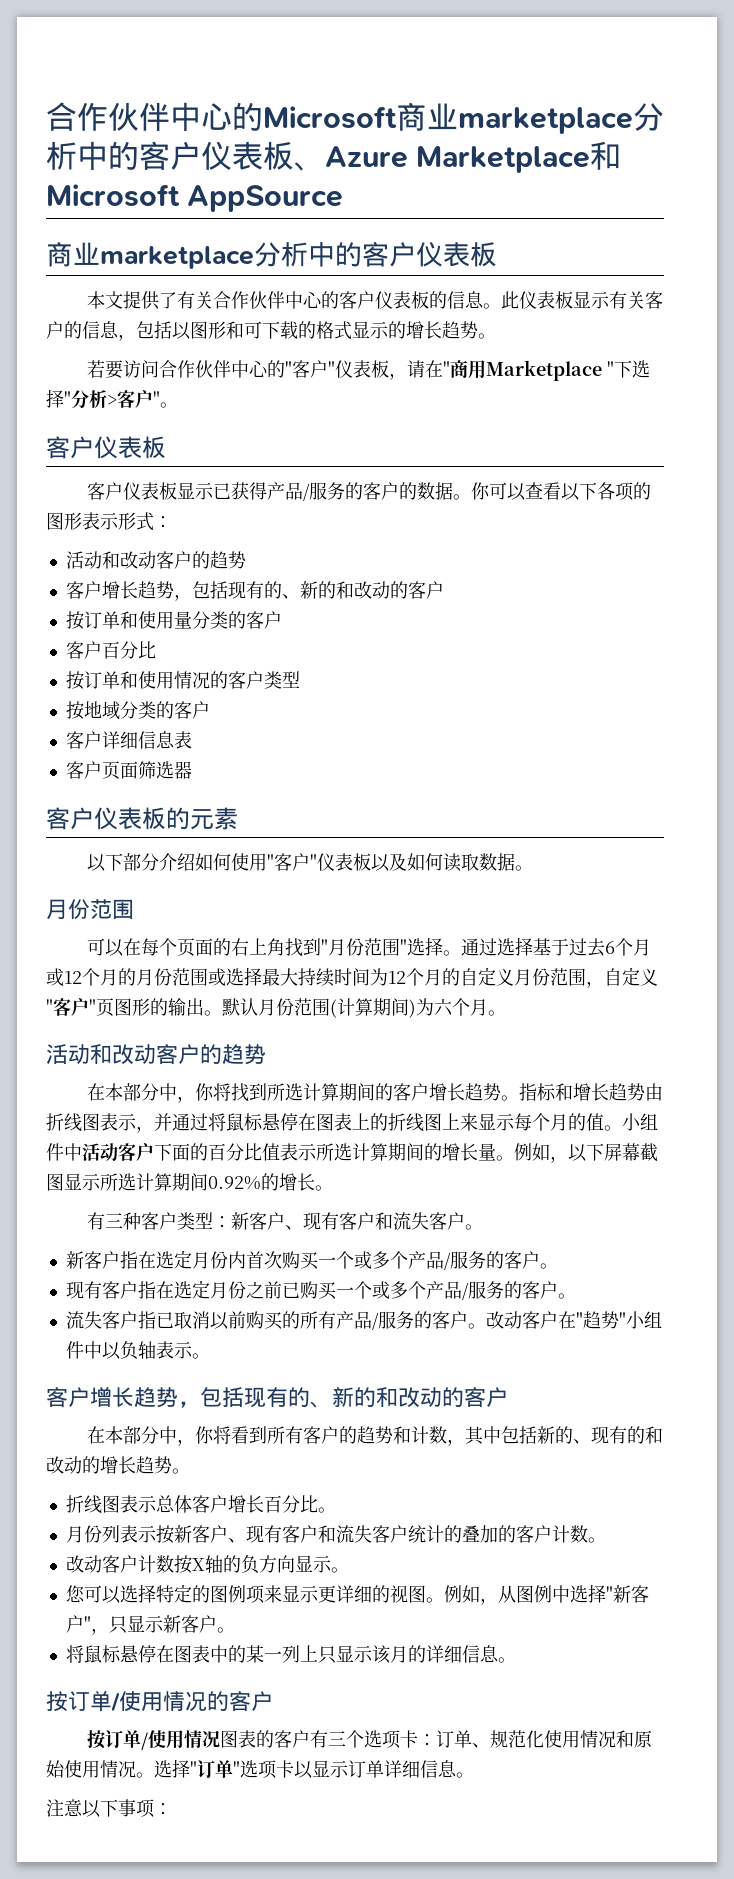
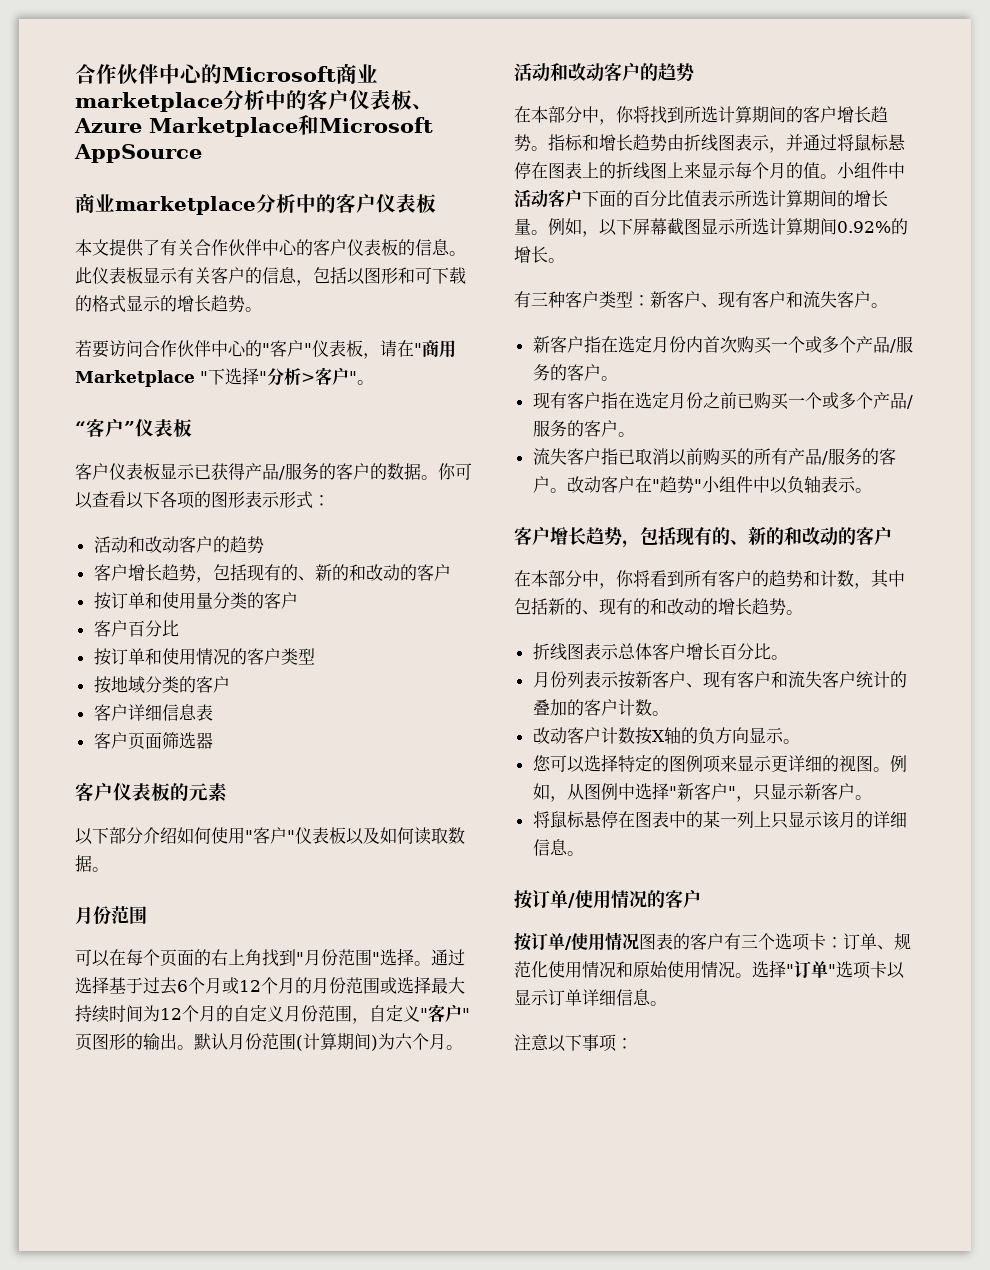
[46,436,94,459] 客户 -> [75,419,135,437] “客户”

